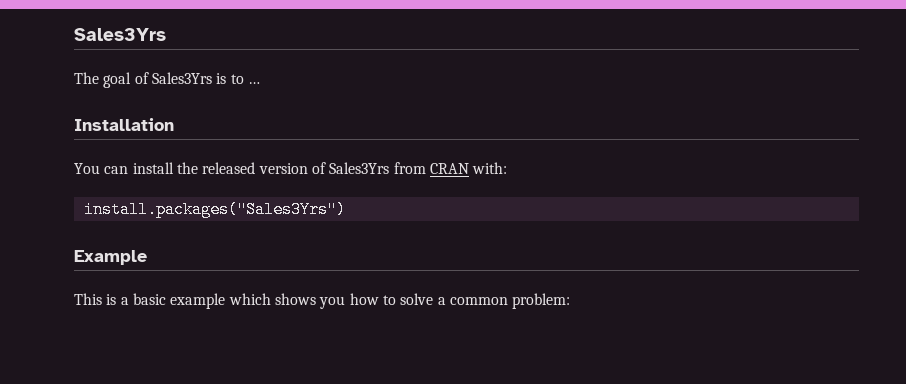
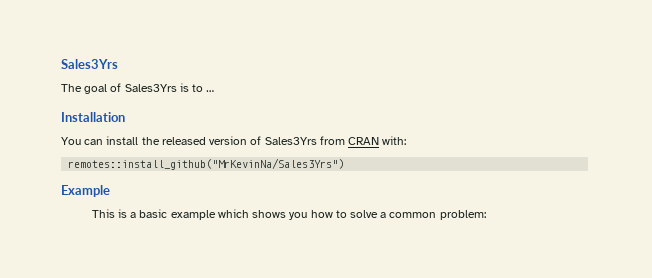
[83,201,346,218] install.packages("Sales3Yrs") -> [68,158,345,170] remotes::install_github("MrKevinNa/Sales3Yrs")

